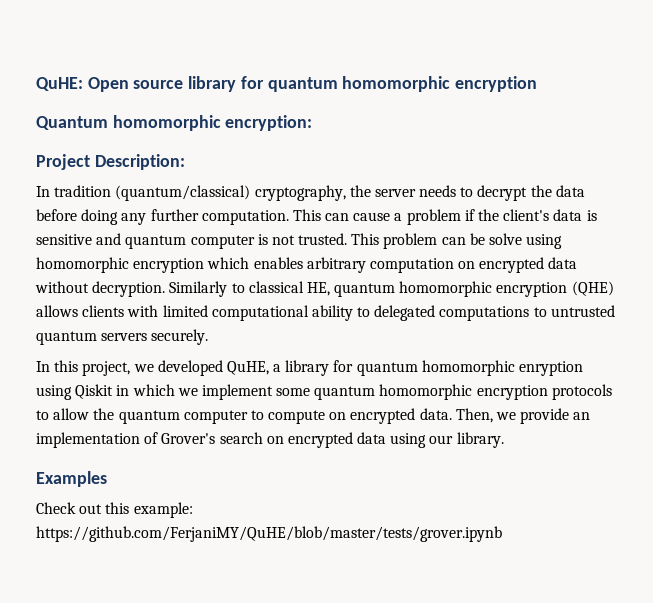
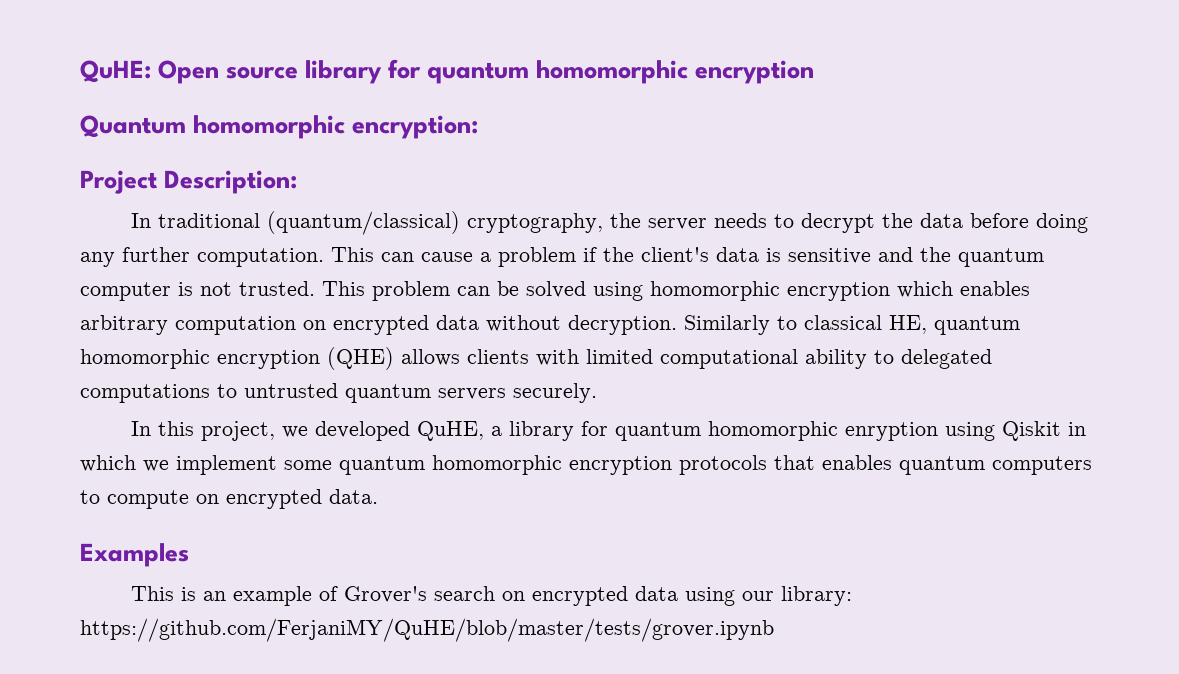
[54,185,112,197] tradition -> [158,213,261,228] traditional
(122, 239) none -> [920,247,951,262] the
[489,233,523,245] solve -> [526,281,586,298] solved
[36,408,248,424] to allow the quantum computer -> [774,455,1092,475] that enables quantum computers
[455,408,591,424] [36,432,140,448] Then, we provide an implementation -> [80,543,189,567] [131,586,313,606] // Examples // This is an example
[456,432,504,448] [36,471,107,487] [36,502,193,518] library. // Examples // Check out this example: -> [781,586,853,606] library:

